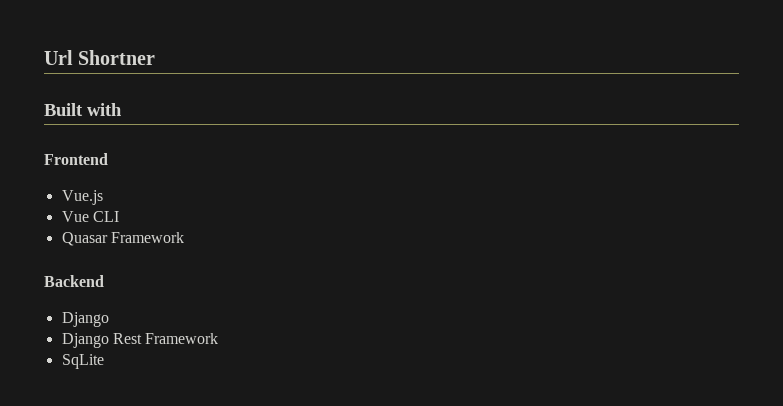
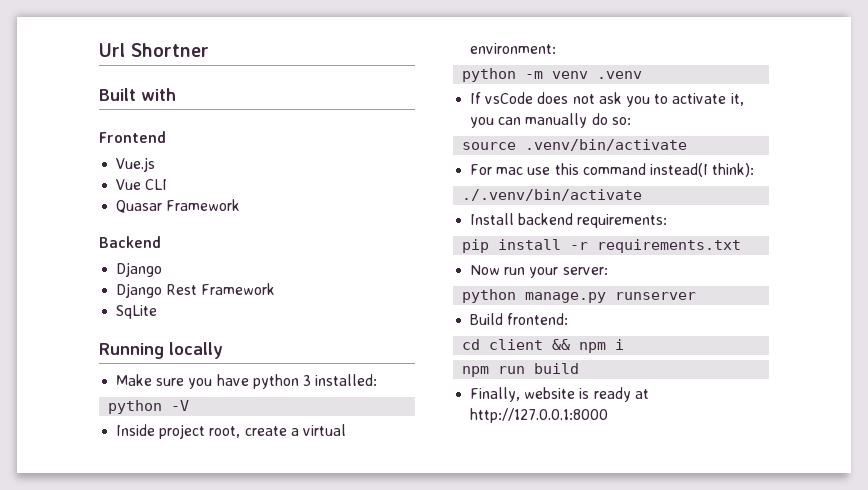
(104, 361) none -> [99,342,223,359] [116,374,378,389] [108,400,190,414] [116,424,346,439] [470,43,557,54] [462,68,643,82] [470,92,744,107] [470,113,631,128] [462,139,688,151] [470,163,755,177] [462,189,643,201] [470,213,668,228] [462,239,742,253] [470,265,608,278] [462,289,697,303] [470,313,569,325] [462,339,625,353] [462,363,580,377] [470,387,649,402] [470,408,609,423] // Running locally // Make sure you have python 3 installed: // python -V // Inside project root, create a virtual environment: // python -m venv .venv // If vsCode does not ask you to activate it, you can manually do so: // source .venv/bin/activate // For mac use this command instead(I think): // ./.venv/bin/activate // Install backend requirements: // pip install -r requirements.txt // Now run your server: // python manage.py runserver // Build frontend: // cd client && npm i // npm run build // Finally, website is ready at http://127.0.0.1:8000

